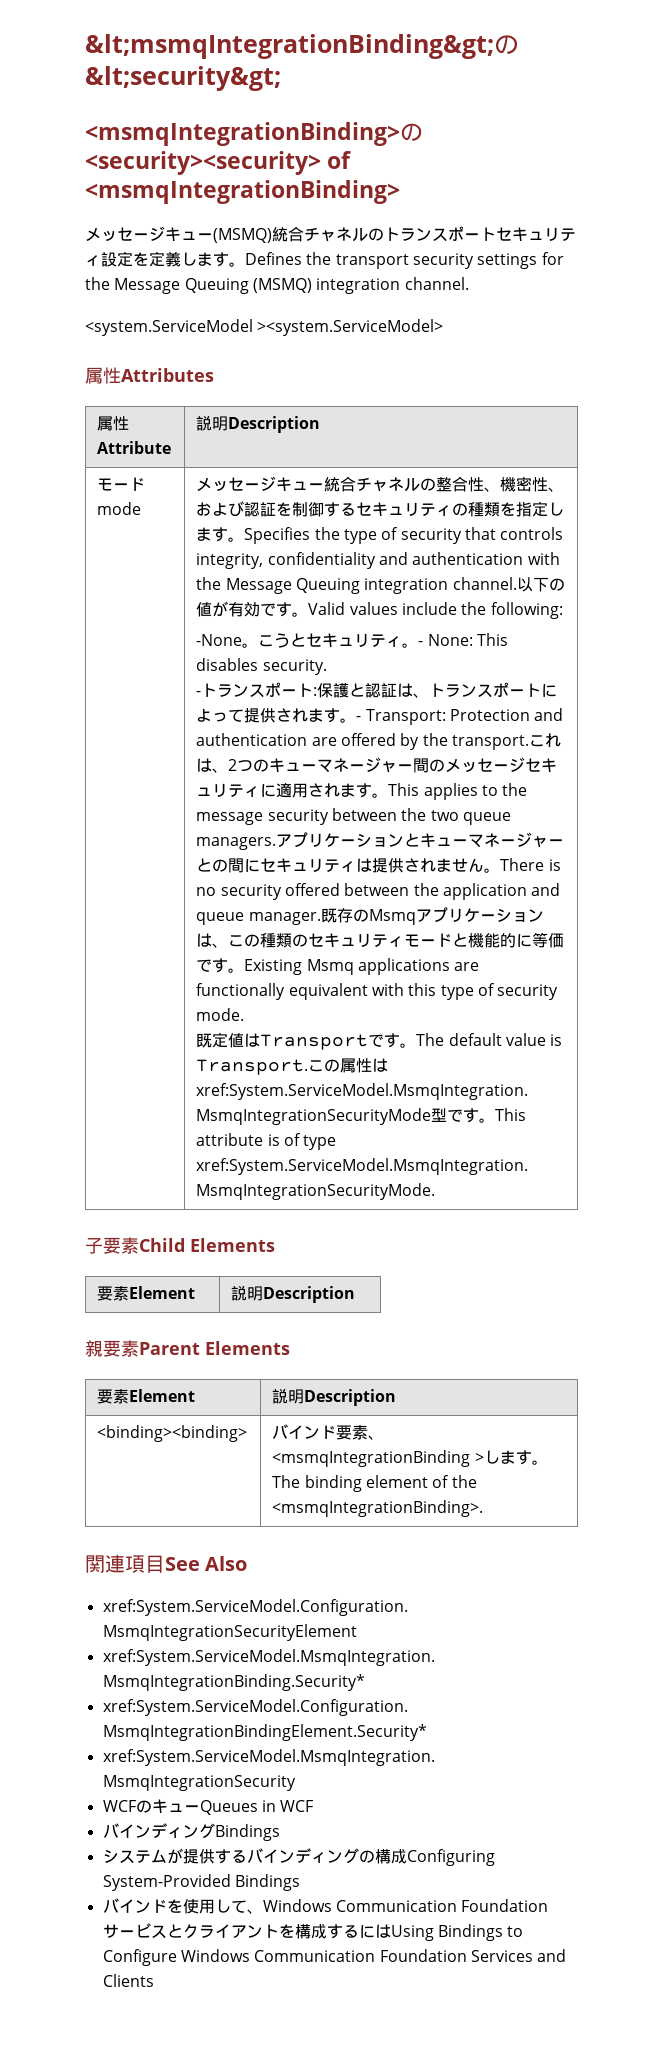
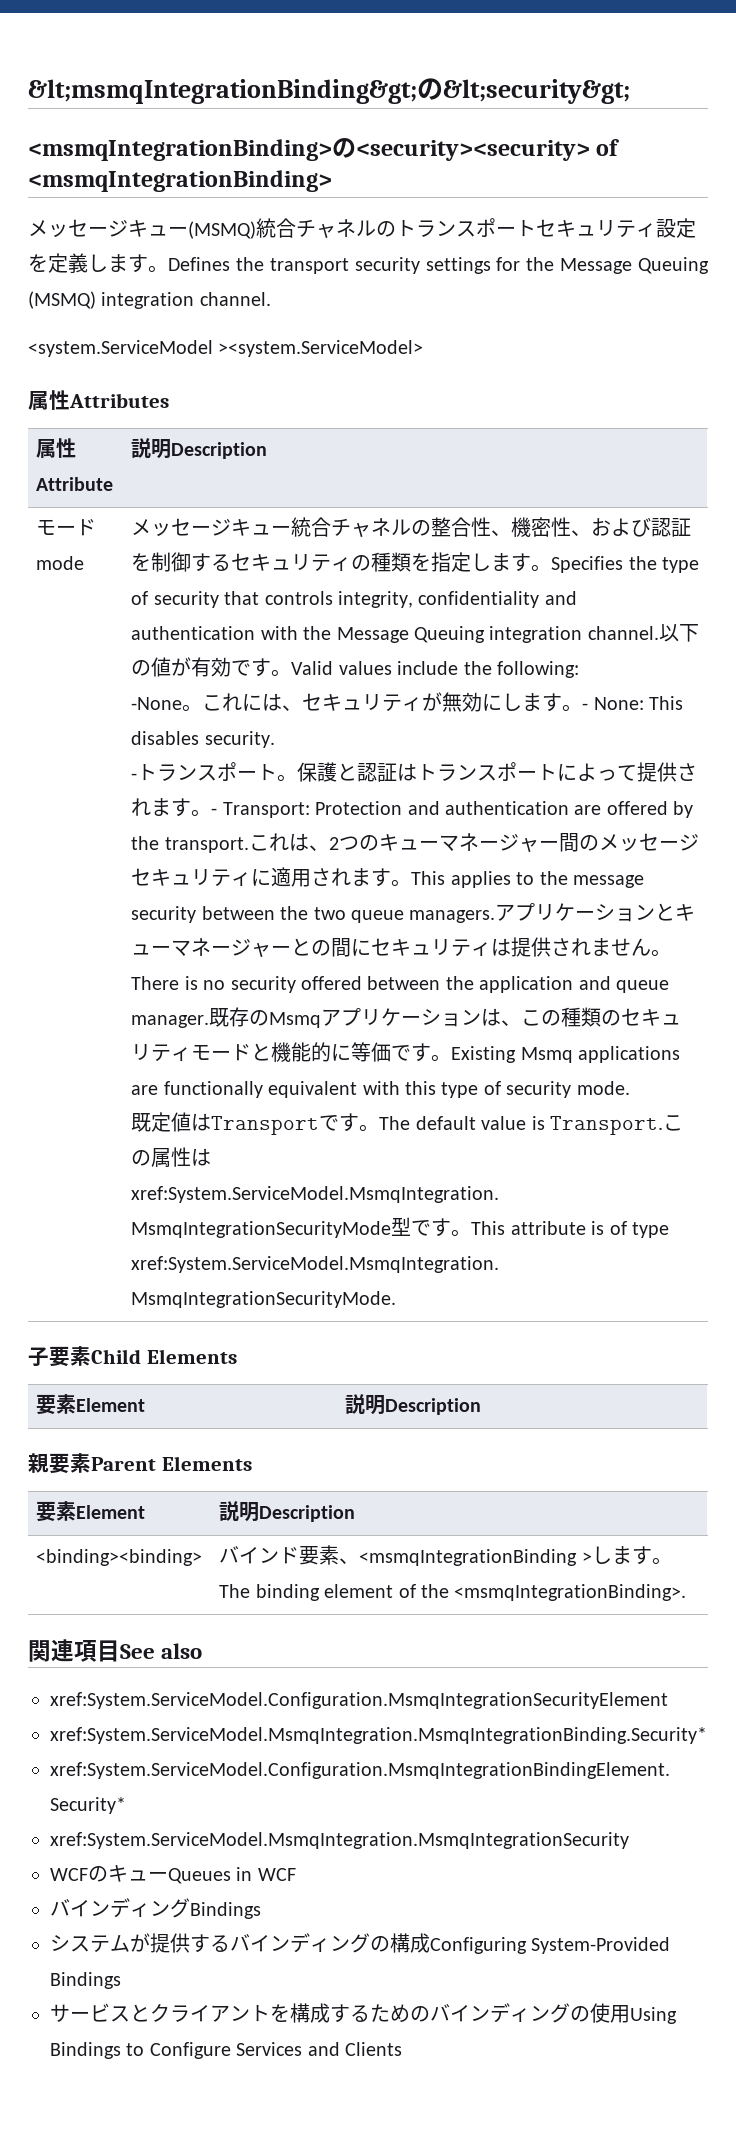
[274,633,403,648] うとセキュリティ -> [222,692,563,712] れには、セキュリティが無効にします
[313,687,318,696] : -> [277,774,298,782] 。
[413,693,430,698] 、 -> (418, 772) none
[205,1556,248,1571] Also -> [161,1643,203,1659] also
[102,1898,549,1914] バインドを使用して、Windows Communication Foundation -> (121, 1980) none
[358,1924,391,1938] には -> [370,2003,630,2023] ためのバインディングの使用
[180,1949,467,1962] Windows Communication Foundation -> (231, 2050) none

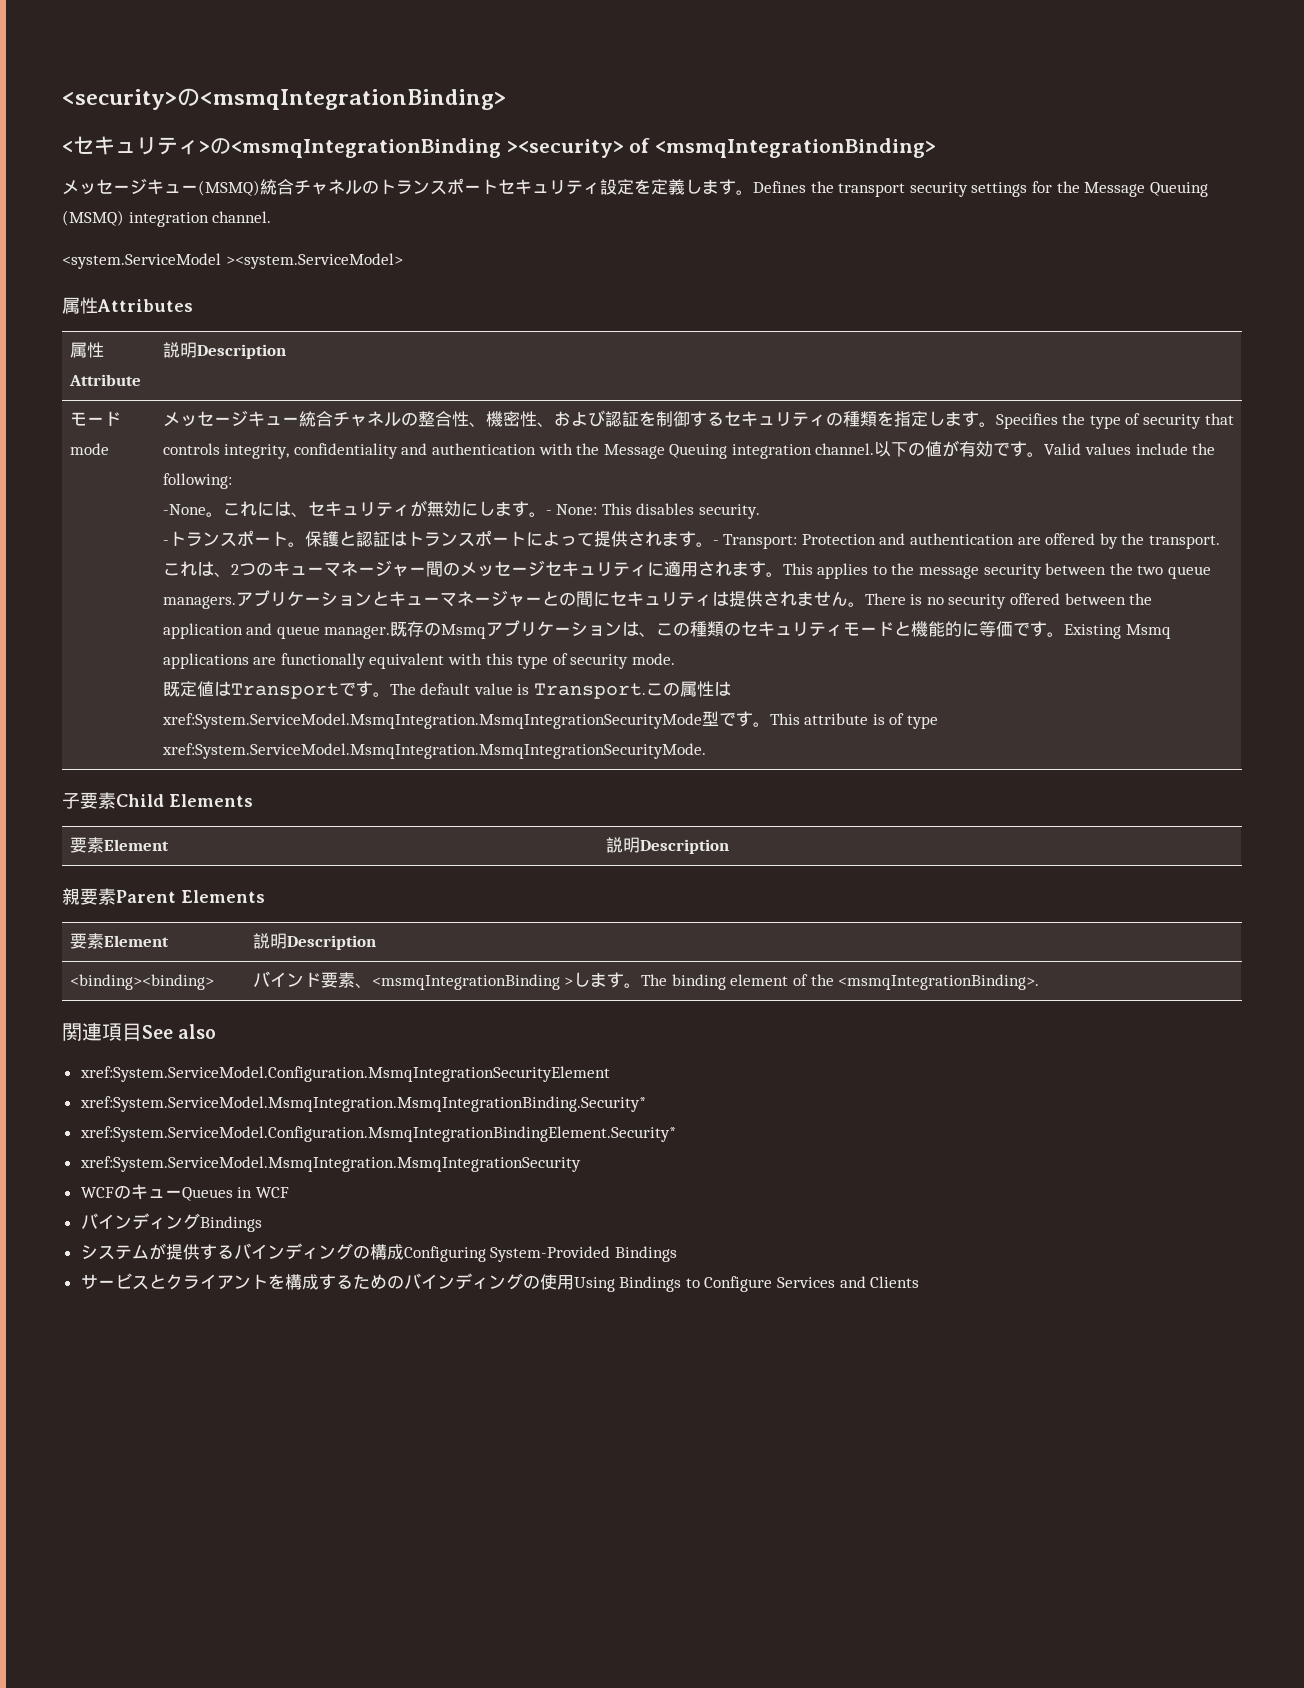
[28,78,630,104] [28,138,590,161] &lt;msmqIntegrationBinding&gt;の&lt;security&gt; // <msmqIntegrationBinding>の<security><security> -> [62,88,506,110] [62,136,624,158] <security>の<msmqIntegrationBinding> // <セキュリティ>の<msmqIntegrationBinding ><security>

